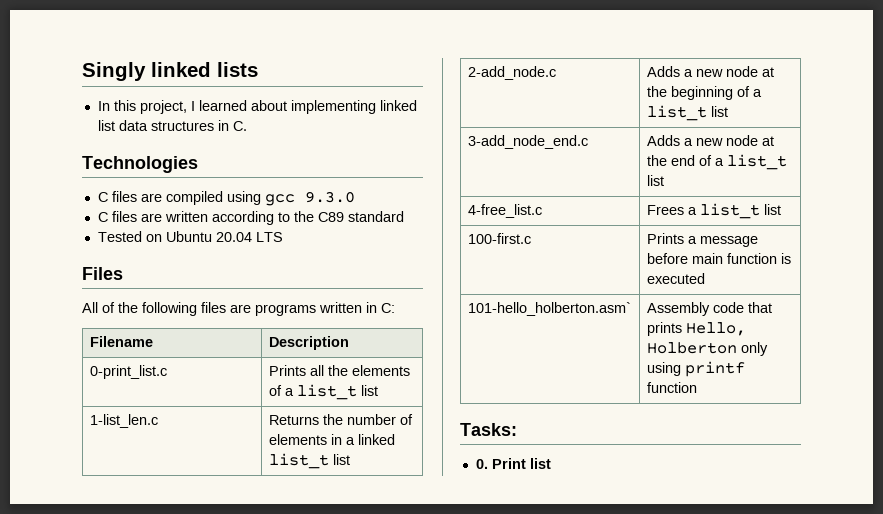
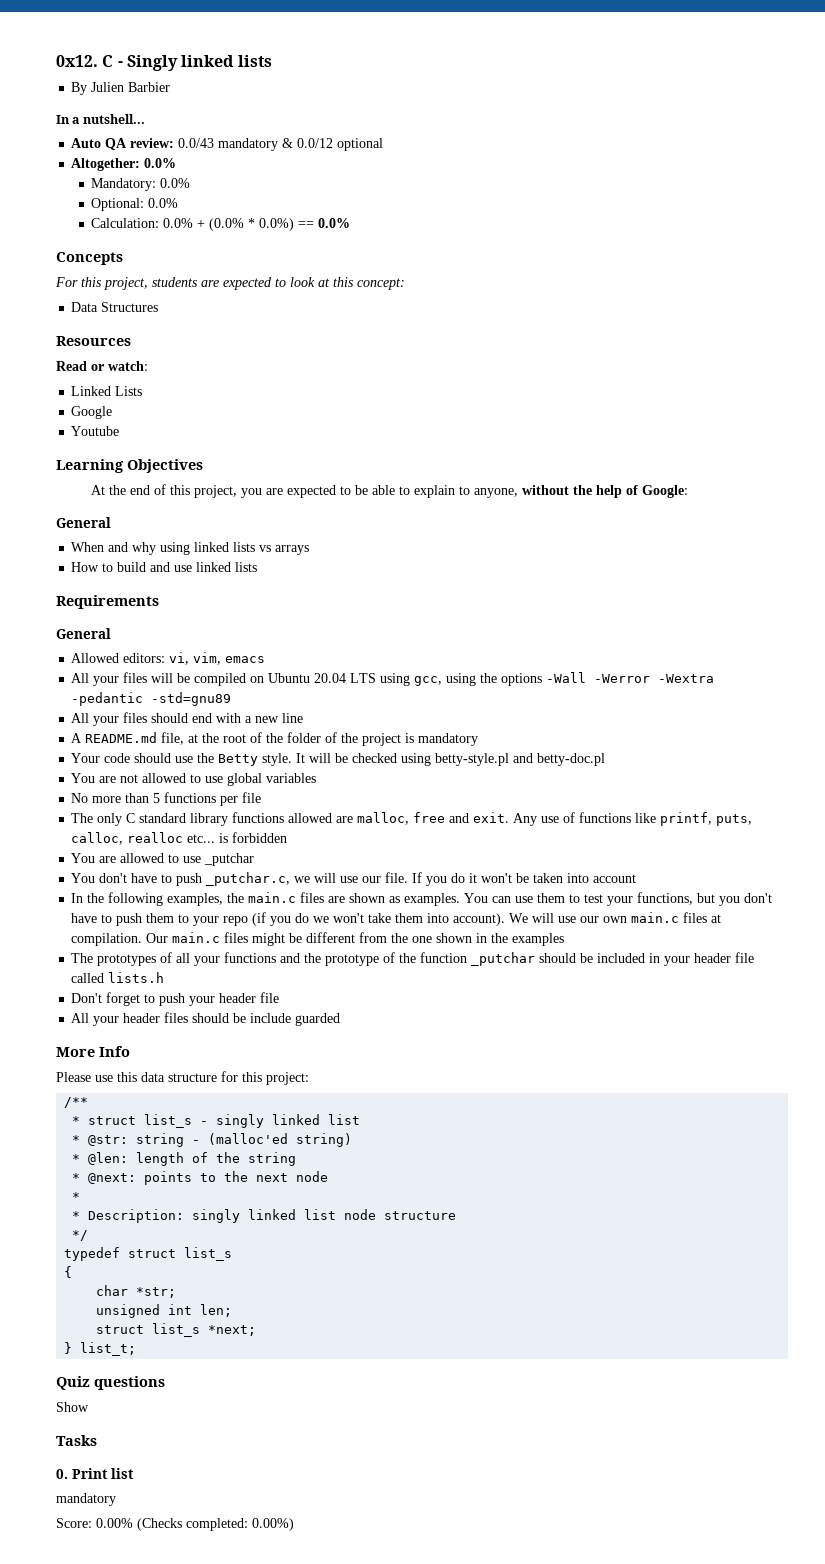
(82, 71) none -> [56,55,123,67] 0x12. C -
[97,100,417,114] [97,120,247,131] [82,156,198,173] [97,191,355,206] [97,211,404,225] [97,231,283,242] [82,267,123,280] [82,302,395,316] [89,336,153,347] [268,336,349,350] [89,365,167,379] [268,365,410,376] [268,384,378,400] [89,414,158,428] [268,414,413,425] [268,434,395,445] [268,453,350,469] [467,66,556,80] [646,66,774,77] [646,86,762,100] [646,105,728,121] [467,135,588,149] [646,135,774,146] [646,154,787,170] [646,175,664,186] [467,204,542,218] [646,203,781,219] [467,233,531,244] [646,233,758,247] [646,253,791,264] [646,273,705,284] [467,302,631,316] [646,302,772,316] [646,322,746,336] [646,342,768,356] [646,361,745,377] [646,382,697,393] [460,423,517,436] [475,458,551,469] In this project, I learned about implementing linked list data structures in C. // Technologies // C files are compiled using gcc 9.3.0 // C files are written according to the C89 standard // Tested on Ubuntu 20.04 LTS // Files // All of the following files are programs written in C: // Filename | Description // 0-print_list.c | Prints all the elements of a list_t list // 1-list_len.c | Returns the number of elements in a linked list_t list // 2-add_node.c | Adds a new node at the beginning of a list_t list // 3-add_node_end.c | Adds a new node at the end of a list_t list // 4-free_list.c | Frees a list_t list // 100-first.c | Prints a message before main function is executed // 101-hello_holberton.asm` | Assembly code that prints Hello, Holberton only using printf function // Tasks: // 0. Print list -> [71,82,171,95] [56,114,145,124] [71,138,384,151] [71,158,177,171] [91,178,191,191] [91,198,179,211] [91,218,351,231] [56,252,123,265] [55,277,405,290] [71,302,159,312] [56,336,131,346] [56,361,148,371] [71,386,143,396] [71,406,113,419] [71,426,120,436] [56,459,203,473] [90,484,688,498] [56,517,111,528] [71,542,310,555] [71,562,258,572] [56,595,159,609] [56,628,111,639] [71,652,266,665] [71,672,715,686] [71,692,232,706] [71,712,304,726] [71,732,479,746] [71,753,606,766] [71,773,317,786] [71,792,262,806] [71,812,753,826] [71,832,288,845] [71,853,255,866] [71,872,637,886] [71,892,773,906] [71,912,722,926] [71,932,565,946] [71,952,755,966] [71,972,165,983] [71,992,280,1006] [71,1012,341,1026] [56,1046,130,1057] [56,1071,309,1085] [64,1097,89,1108] [72,1114,361,1128] [72,1133,353,1147] [72,1152,297,1166] [72,1171,329,1185] [72,1192,81,1201] [72,1209,457,1223] [72,1230,89,1241] [64,1247,233,1261] [64,1266,73,1278] [96,1285,177,1298] [96,1304,233,1318] [96,1323,257,1337] [64,1342,137,1356] [56,1376,165,1390] [56,1402,89,1412] [56,1435,97,1446] [56,1468,134,1479] [56,1493,116,1506] [56,1518,294,1531] By Julien Barbier // In a nutshell... // Auto QA review: 0.0/43 mandatory & 0.0/12 optional // Altogether: 0.0% // Mandatory: 0.0% // Optional: 0.0% // Calculation: 0.0% + (0.0% * 0.0%) == 0.0% // Concepts // For this project, students are expected to look at this concept: // Data Structures // Resources // Read or watch: // Linked Lists // Google // Youtube // Learning Objectives // At the end of this project, you are expected to be able to explain to anyone, without the help of Google: // General // When and why using linked lists vs arrays // How to build and use linked lists // Requirements // General // Allowed editors: vi, vim, emacs // All your files will be compiled on Ubuntu 20.04 LTS using gcc, using the options -Wall -Werror -Wextra -pedantic -std=gnu89 // All your files should end with a new line // A README.md file, at the root of the folder of the project is mandatory // Your code should use the Betty style. It will be checked using betty-style.pl and betty-doc.pl // You are not allowed to use global variables // No more than 5 functions per file // The only C standard library functions allowed are malloc, free and exit. Any use of functions like printf, puts, calloc, realloc etc... is forbidden // You are allowed to use _putchar // You don't have to push _putchar.c, we will use our file. If you do it won't be taken into account // In the following examples, the main.c files are shown as examples. You can use them to test your functions, but you don't have to push them to your repo (if you do we won't take them into account). We will use our own main.c files at compilation. Our main.c files might be different from the one shown in the examples // The prototypes of all your functions and the prototype of the function _putchar should be included in your header file called lists.h // Don't forget to push your header file // All your header files should be include guarded // More Info // Please use this data structure for this project: // /** // * struct list_s - singly linked list // * @str: string - (malloc'ed string) // * @len: length of the string // * @next: points to the next node // * // * Description: singly linked list node structure // */ // typedef struct list_s // { // char *str; // unsigned int len; // struct list_s *next; // } list_t; // Quiz questions // Show // Tasks // 0. Print list // mandatory // Score: 0.00% (Checks completed: 0.00%)

